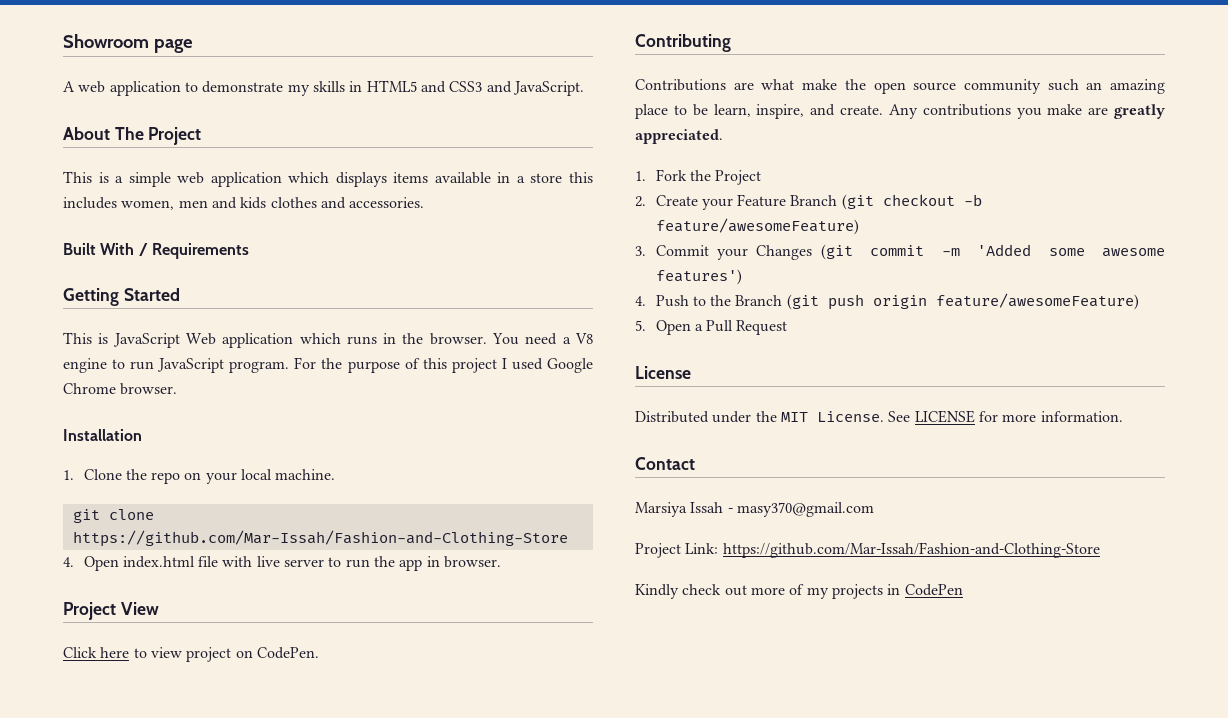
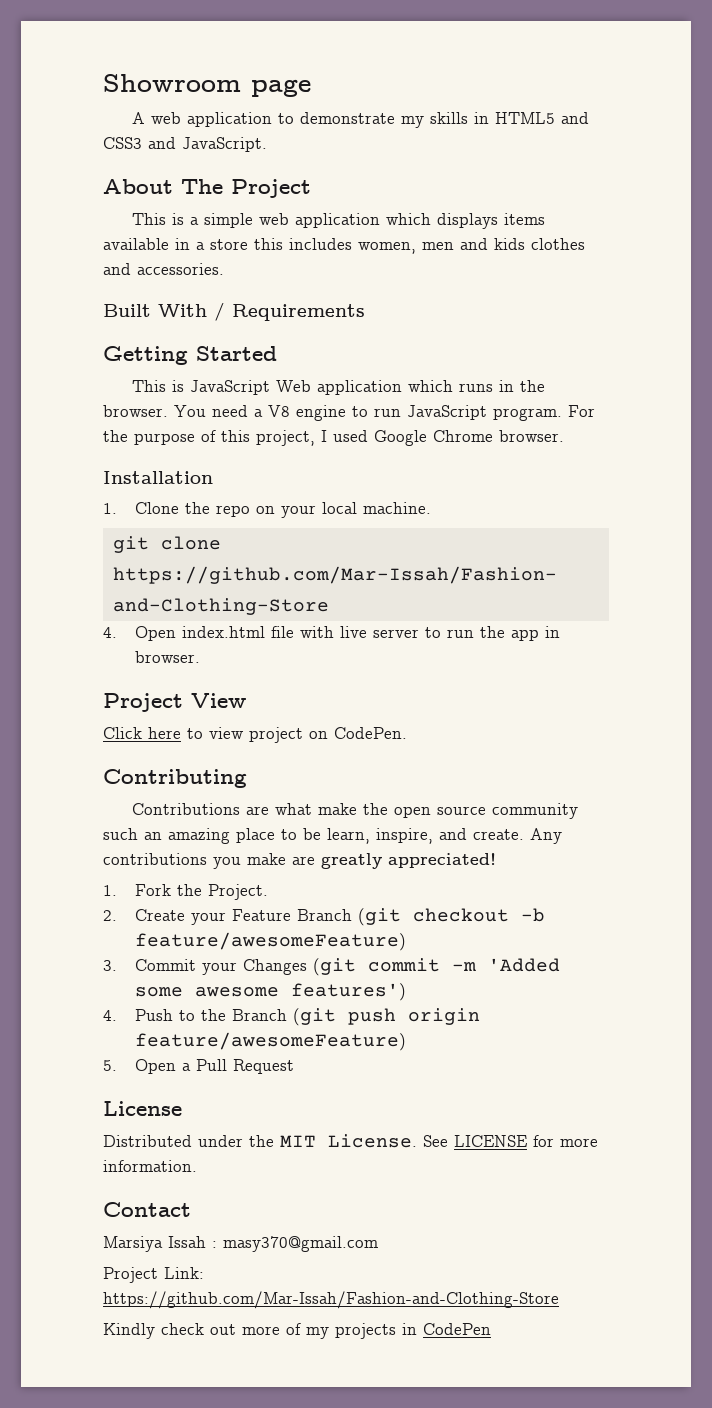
[451,358,497,373] project -> [256,430,315,446] project,
[635,129,723,144] appreciated. -> [388,853,496,868] appreciated!
[715,170,762,185] Project -> [207,884,268,900] Project.
[727,508,733,513] - -> [212,1241,217,1248] :

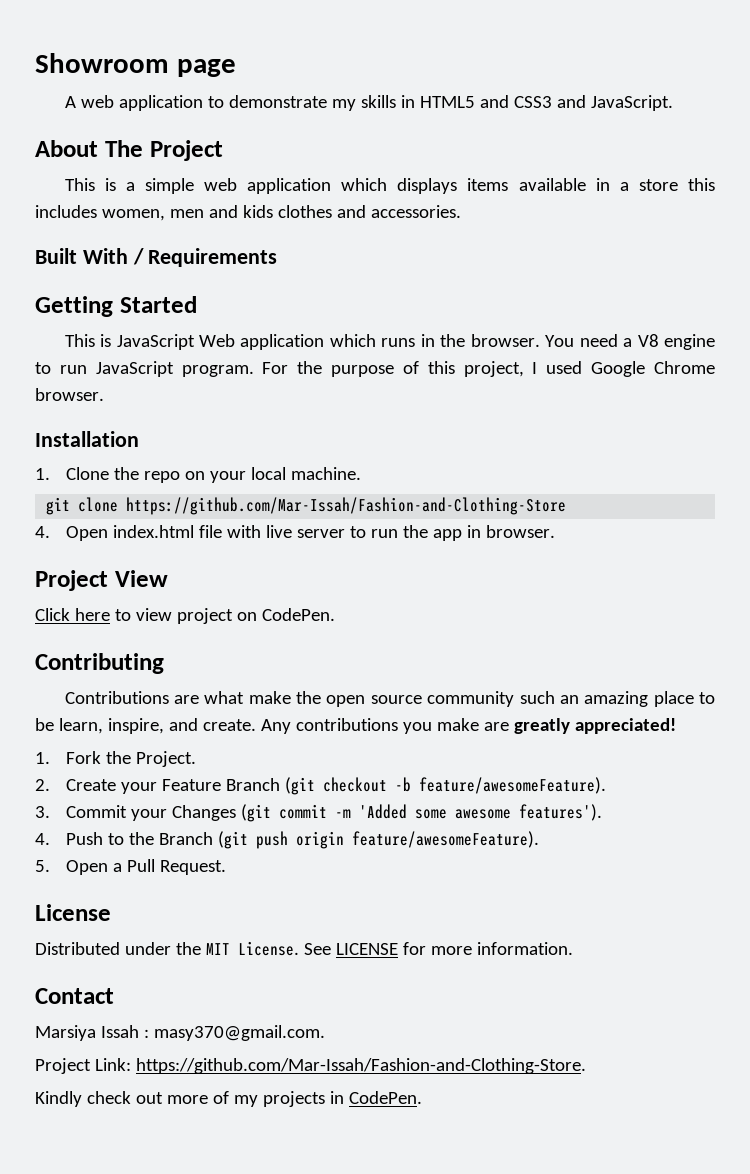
[134,932,406,951] feature/awesomeFeature) -> [419,777,607,794] feature/awesomeFeature).
[290,983,406,1001] features') -> [519,804,603,821] features').
[134,1032,406,1051] feature/awesomeFeature) -> [352,831,540,848] feature/awesomeFeature).
[232,1059,294,1074] Request -> [160,860,227,875] Request.
[223,1236,378,1252] masy370@gmail.com -> [153,1025,325,1041] masy370@gmail.com.
[103,1291,559,1309] https://github.com/Mar-Issah/Fashion-and-Clothing-Store -> [135,1058,586,1074] https://github.com/Mar-Issah/Fashion-and-Clothing-Store.
[423,1323,491,1335] CodePen -> [348,1091,422,1104] CodePen.

